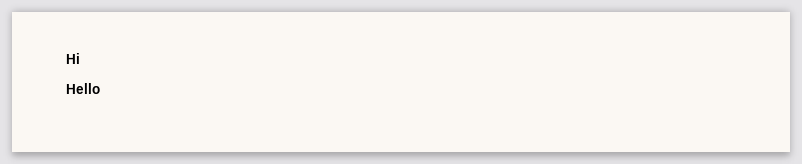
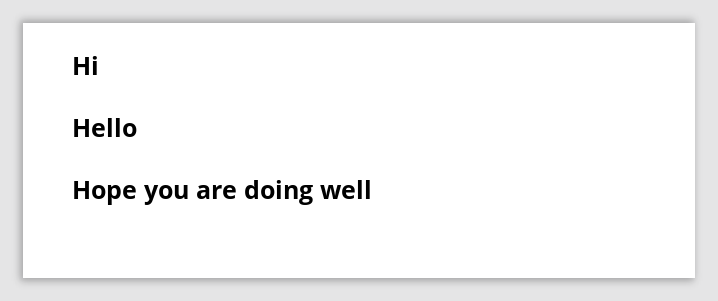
(100, 88) none -> [72,180,372,205] // Hope you are doing well

